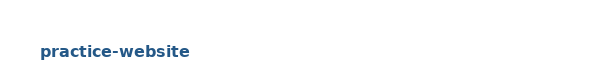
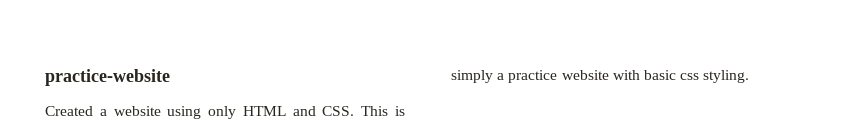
(190, 52) none -> [45,106,405,119] [451,70,750,83] // Created a website using only HTML and CSS. This is simply a practice website with basic css styling.

